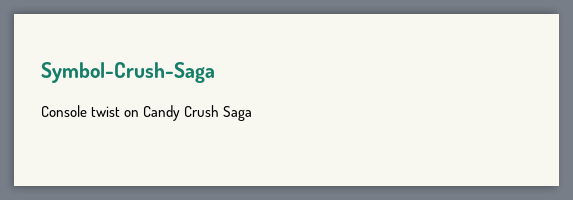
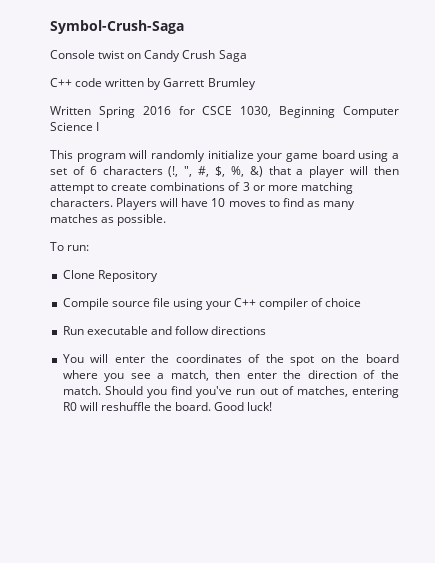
(253, 113) none -> [50,78,256,90] [50,106,399,118] [50,122,100,131] [50,150,399,162] [50,166,399,178] [50,182,353,194] [50,198,355,210] [50,214,167,226] [50,242,90,251] [62,270,158,282] [62,298,362,310] [62,326,267,335] [62,354,400,366] [62,370,400,382] [62,386,399,398] [62,402,273,411] // C++ code written by Garrett Brumley // Written Spring 2016 for CSCE 1030, Beginning Computer Science I // This program will randomly initialize your game board using a set of 6 characters (!, ", #, $, %, &) that a player will then attempt to create combinations of 3 or more matching characters. Players will have 10 moves to find as many matches as possible. // To run: // Clone Repository // Compile source file using your C++ compiler of choice // Run executable and follow directions // You will enter the coordinates of the spot on the board where you see a match, then enter the direction of the match. Should you find you've run out of matches, entering R0 will reshuffle the board. Good luck!

